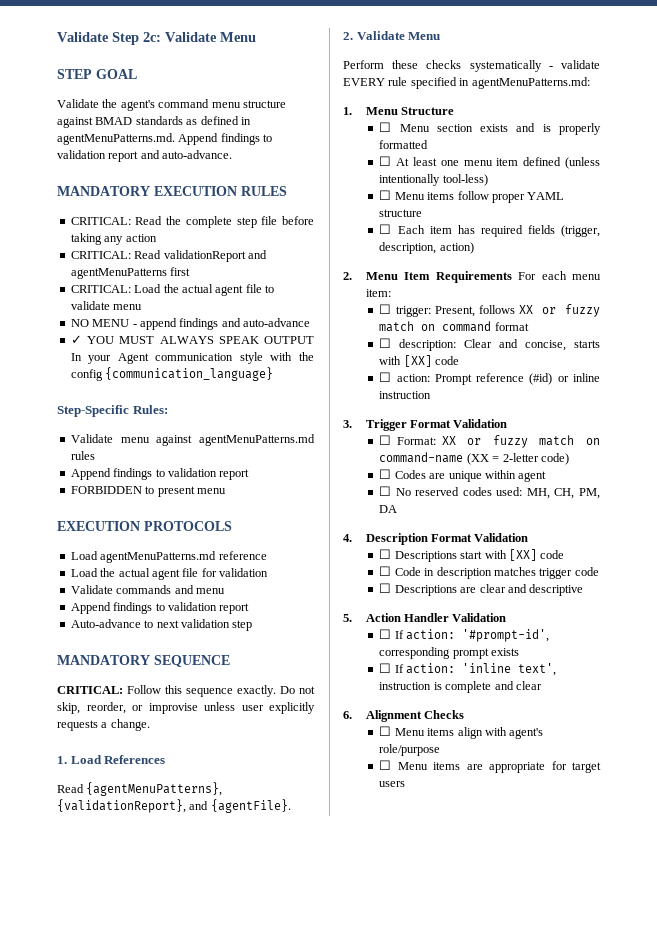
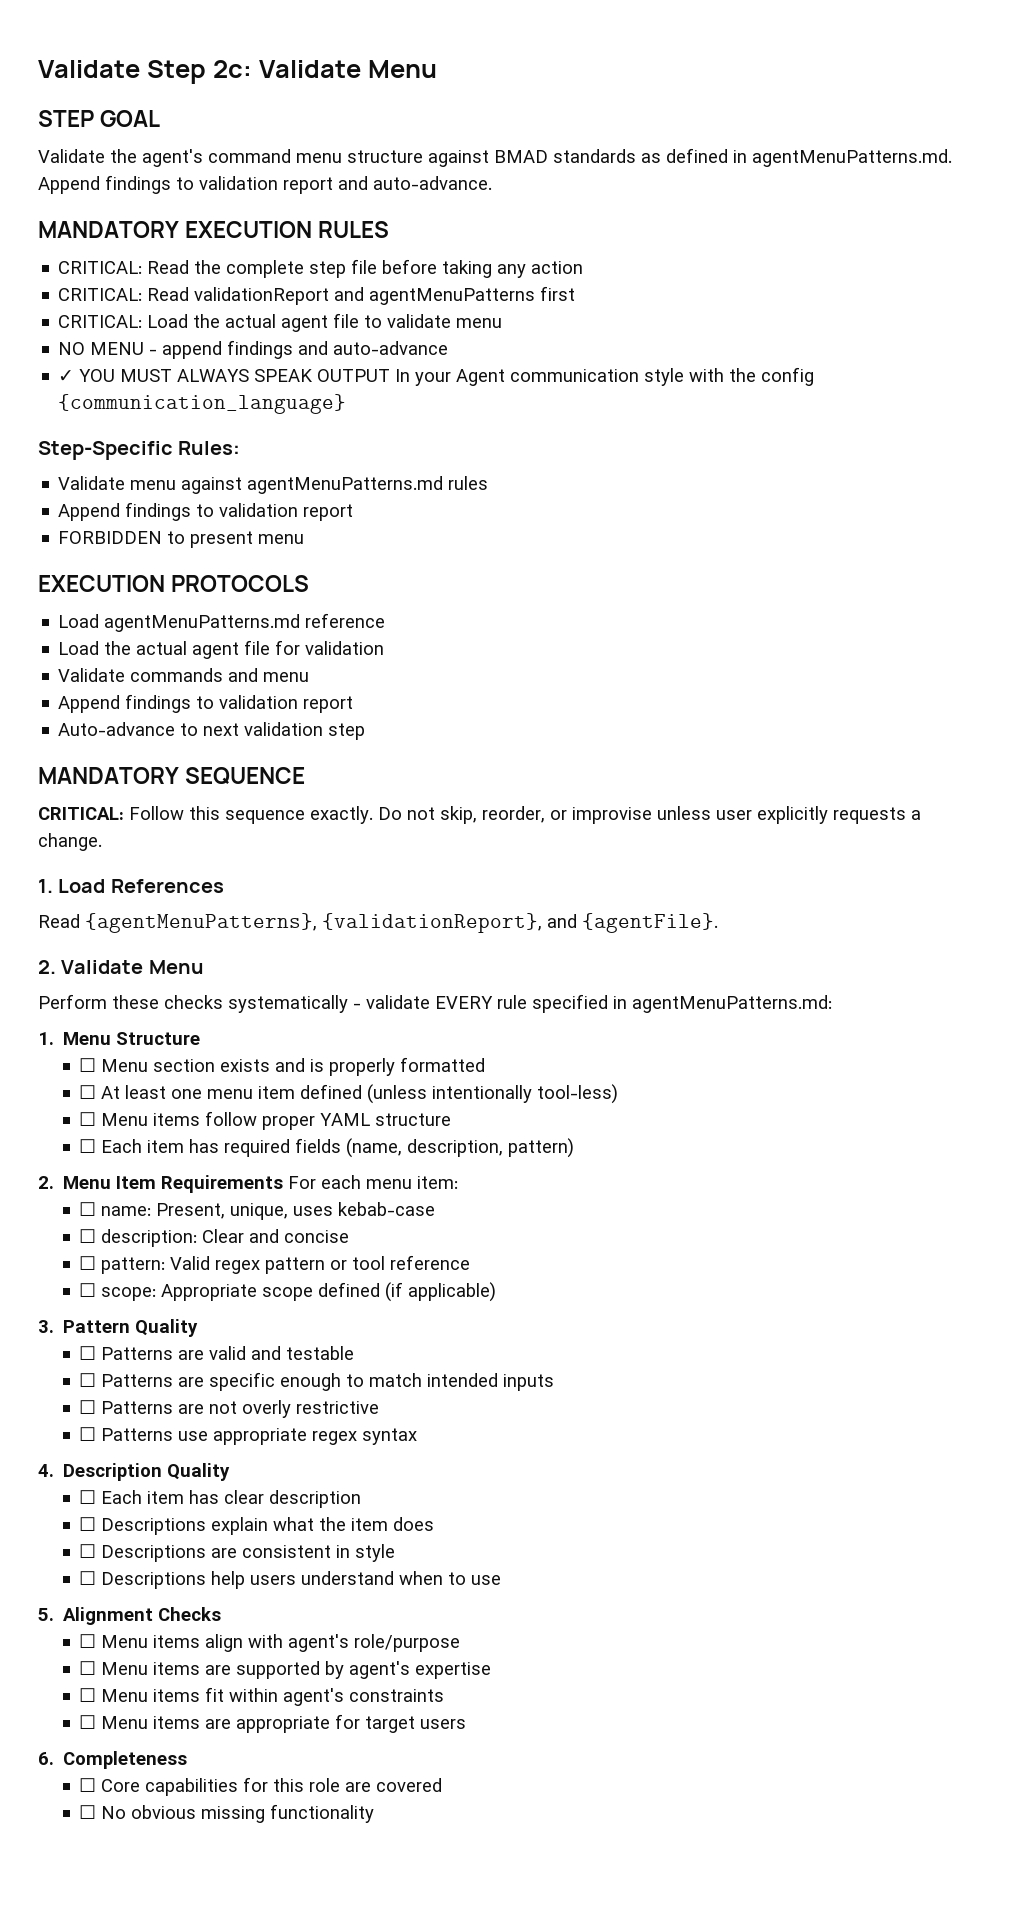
[561,225,600,237] [379,242,474,254] (trigger, description, action) -> [346,1138,575,1158] (name, description, pattern)
[395,304,600,317] [379,321,529,332] [379,338,600,351] [379,355,460,367] [379,372,600,385] [379,391,432,399] [343,419,508,431] [379,435,600,448] [379,452,569,465] [379,469,547,482] [379,486,600,499] [379,505,398,513] [343,533,529,545] [379,549,565,562] [379,566,599,579] [379,583,584,596] [343,613,507,622] [379,629,550,642] [379,647,520,659] [379,663,557,676] [379,681,542,693] [343,711,352,719] trigger: Present, follows XX or fuzzy match on command format // ☐ description: Clear and concise, starts with [XX] code // ☐ action: Prompt reference (#id) or inline instruction // 3. Trigger Format Validation // ☐ Format: XX or fuzzy match on command-name (XX = 2-letter code) // ☐ Codes are unique within agent // ☐ No reserved codes used: MH, CH, PM, DA // 4. Description Format Validation // ☐ Descriptions start with [XX] code // ☐ Code in description matches trigger code // ☐ Descriptions are clear and descriptive // 5. Action Handler Validation // ☐ If action: '#prompt-id', corresponding prompt exists // ☐ If action: 'inline text', instruction is complete and clear // 6. -> [101,1202,436,1220] [79,1229,350,1247] [79,1255,471,1274] [79,1282,497,1302] [38,1319,199,1337] [79,1346,355,1360] [79,1372,555,1391] [79,1400,380,1418] [79,1427,418,1445] [38,1463,231,1481] [79,1490,362,1508] [79,1517,435,1535] [79,1544,396,1562] [79,1571,502,1589] [38,1608,54,1621] name: Present, unique, uses kebab-case // ☐ description: Clear and concise // ☐ pattern: Valid regex pattern or tool reference // ☐ scope: Appropriate scope defined (if applicable) // 3. Pattern Quality // ☐ Patterns are valid and testable // ☐ Patterns are specific enough to match intended inputs // ☐ Patterns are not overly restrictive // ☐ Patterns use appropriate regex syntax // 4. Description Quality // ☐ Each item has clear description // ☐ Descriptions explain what the item does // ☐ Descriptions are consistent in style // ☐ Descriptions help users understand when to use // 5.
(441, 750) none -> [79,1661,492,1679] [79,1687,445,1706] // ☐ Menu items are supported by agent's expertise // ☐ Menu items fit within agent's constraints
(406, 784) none -> [38,1751,188,1769] [79,1777,443,1796] [79,1804,375,1823] // 6. Completeness // ☐ Core capabilities for this role are covered // ☐ No obvious missing functionality

